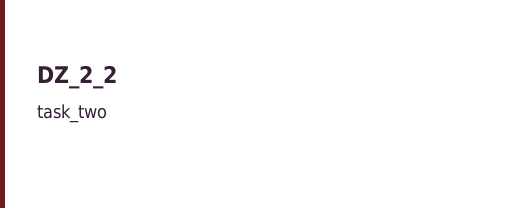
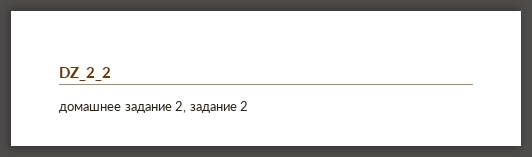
[37,104,107,123] task_two -> [59,101,249,113] домашнее задание 2, задание 2

